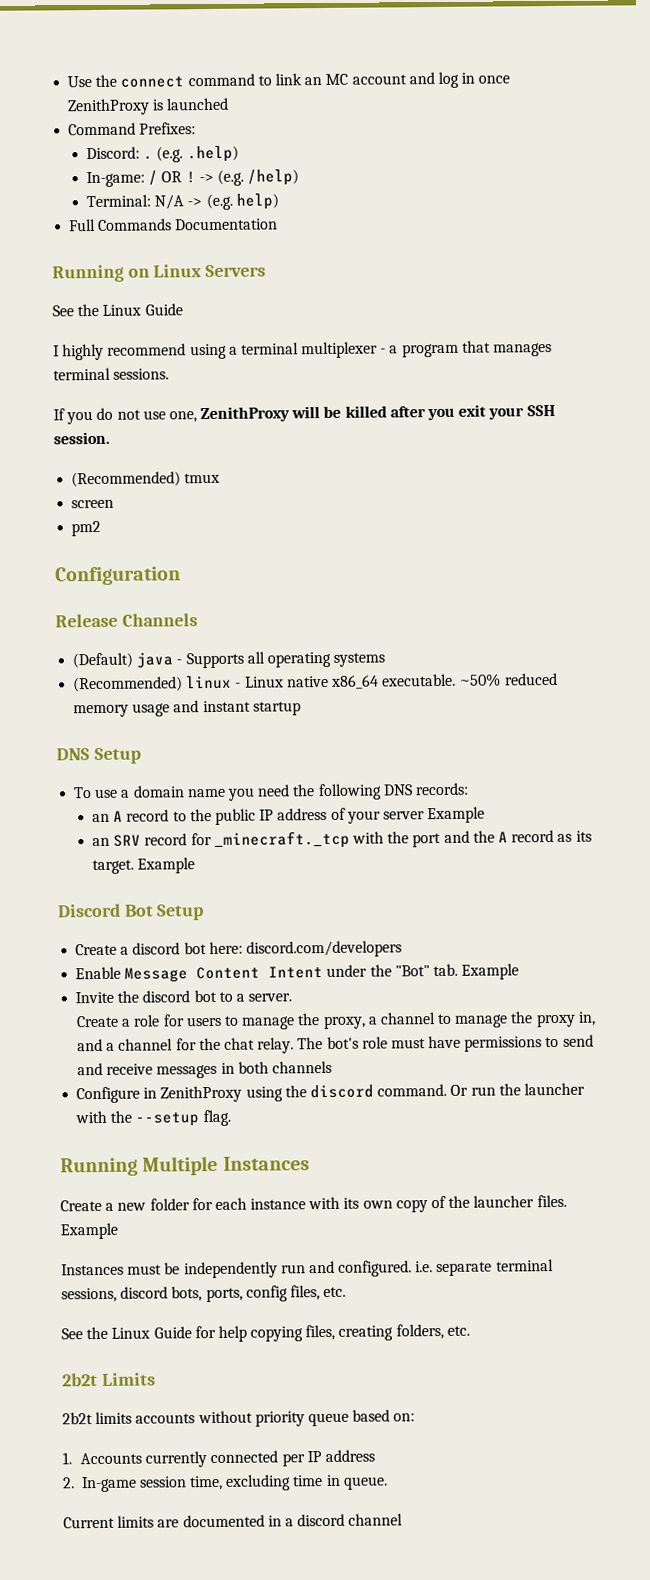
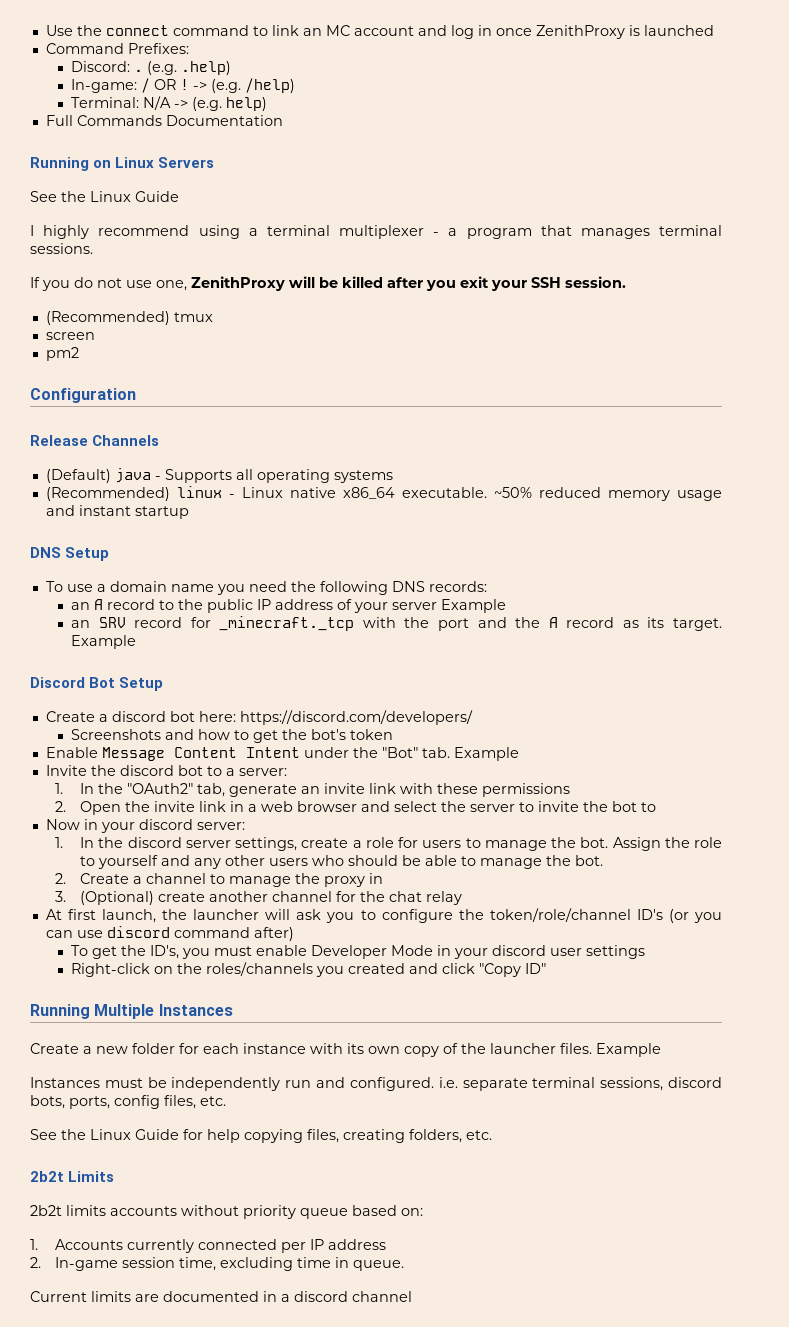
[245,940,402,958] discord.com/developers -> [239,710,473,725] [71,729,394,743] https://discord.com/developers/ // Screenshots and how to get the bot's token
[248,993,293,1002] [76,1015,120,1028] server. // Create -> [238,768,287,776] [55,783,571,797] [55,801,657,815] [45,819,245,833] [55,837,349,851] server: // 1. In the "OAuth2" tab, generate an invite link with these permissions // 2. Open the invite link in a web browser and select the server to invite the bot to // Now in your discord server: // 1. In the discord server settings, create
[322,1015,366,1030] proxy, -> [580,837,723,851] [80,855,604,869] [55,873,130,884] bot. Assign the role to yourself and any other users who should be able to manage the bot. // 2. Create
[577,1011,596,1026] [77,1034,594,1054] [77,1060,332,1079] [76,1082,585,1104] [75,1109,231,1127] in, and a channel for the chat relay. The bot's role must have permissions to send and receive messages in both channels // Configure in ZenithProxy using the discord command. Or run the launcher with the --setup flag. -> [369,873,384,884] [55,891,463,905] [45,908,722,923] [45,926,294,941] [71,945,646,959] [71,962,547,977] in // 3. (Optional) create another channel for the chat relay // At first launch, the launcher will ask you to configure the token/role/channel ID's (or you can use discord command after) // To get the ID's, you must enable Developer Mode in your discord user settings // Right-click on the roles/channels you created and click "Copy ID"

